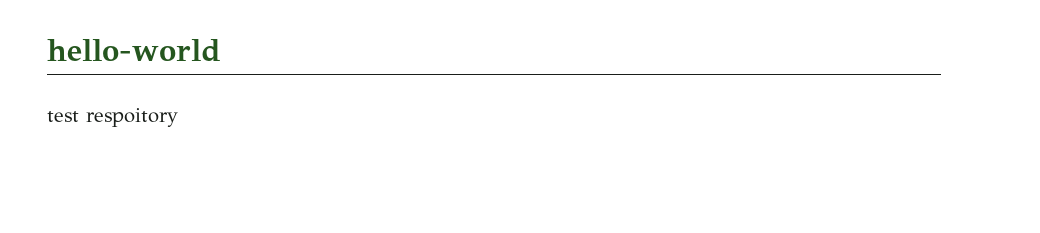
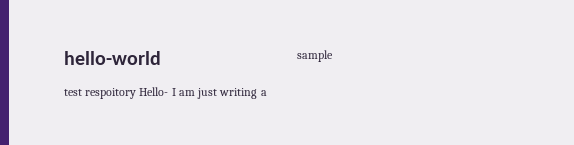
(178, 117) none -> [139,87,267,99] [297,50,333,62] Hello- I am just writing a sample

